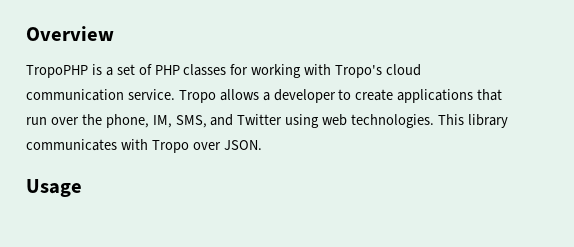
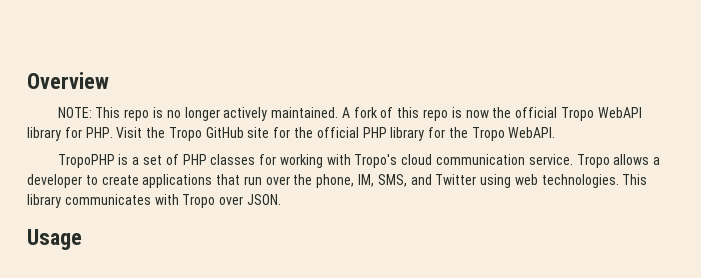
(114, 33) none -> [57,107,642,121] [27,127,556,141] // NOTE: This repo is no longer actively maintained. A fork of this repo is now the official Tropo WebAPI library for PHP. Visit the Tropo GitHub site for the official PHP library for the Tropo WebAPI.

